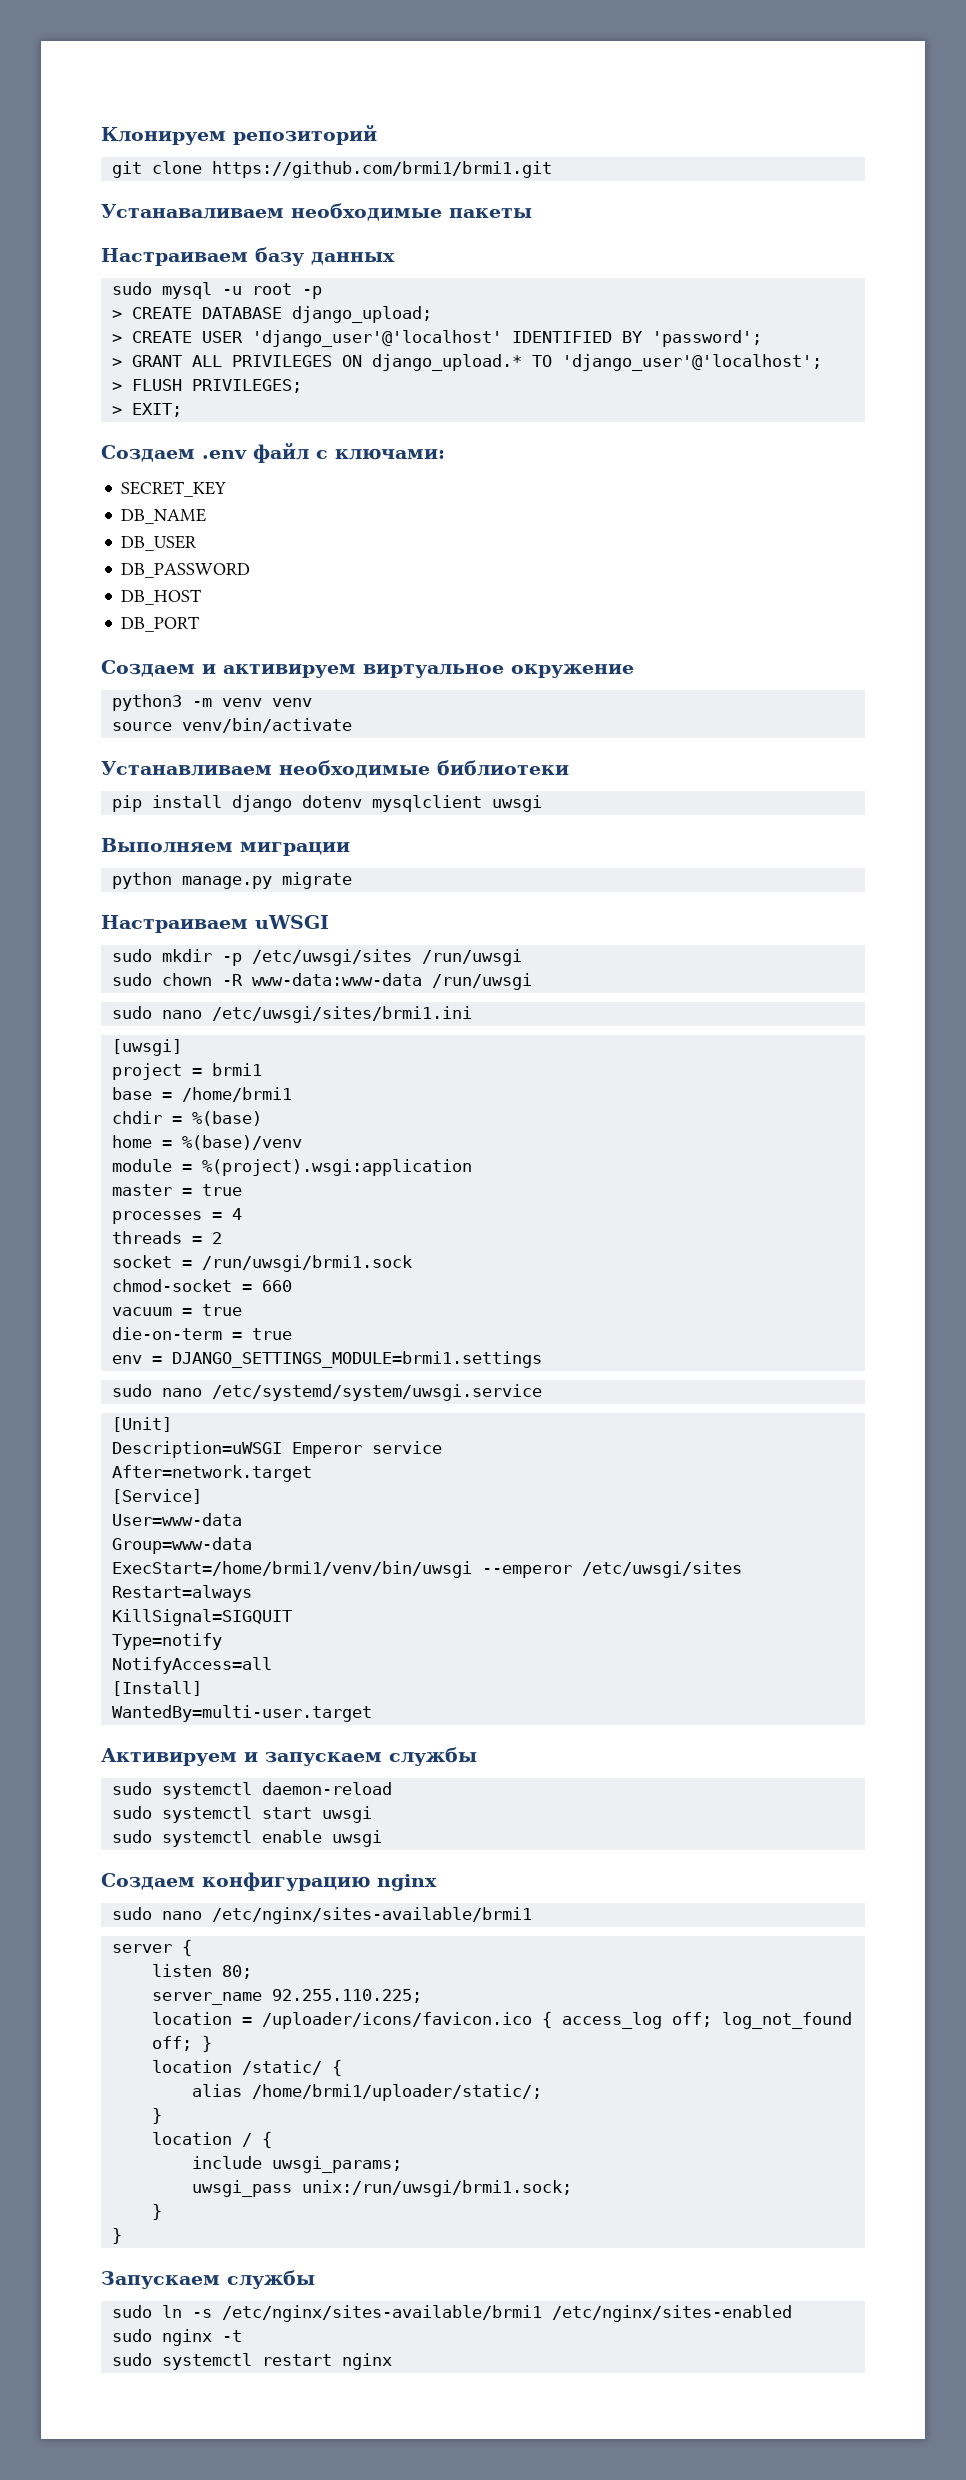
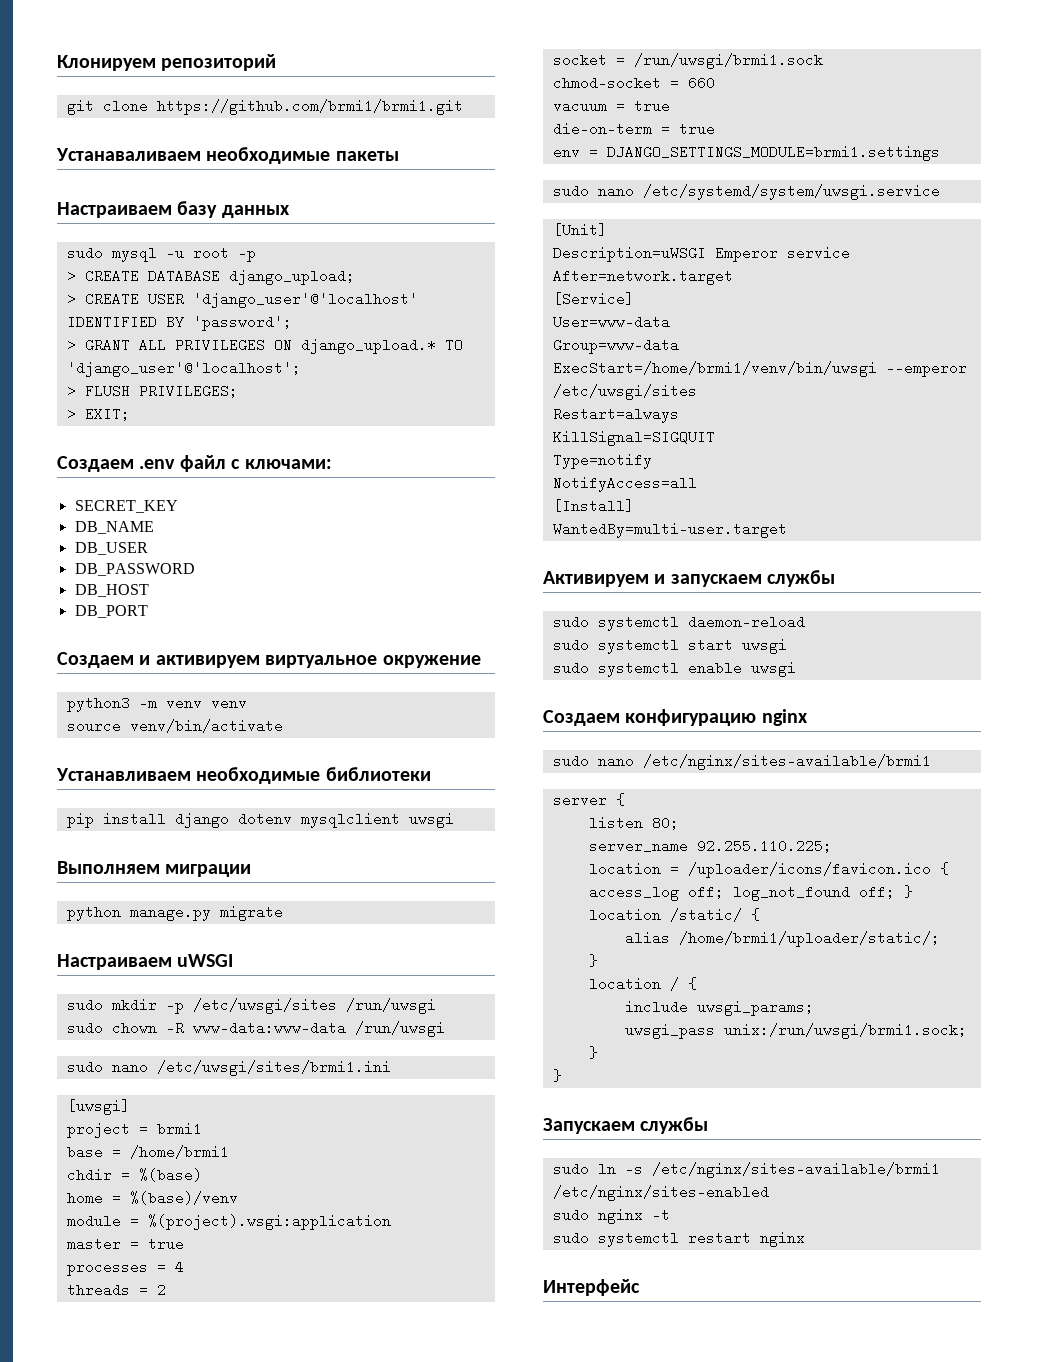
(393, 2361) none -> [543,1279,640,1296] // Интерфейс

